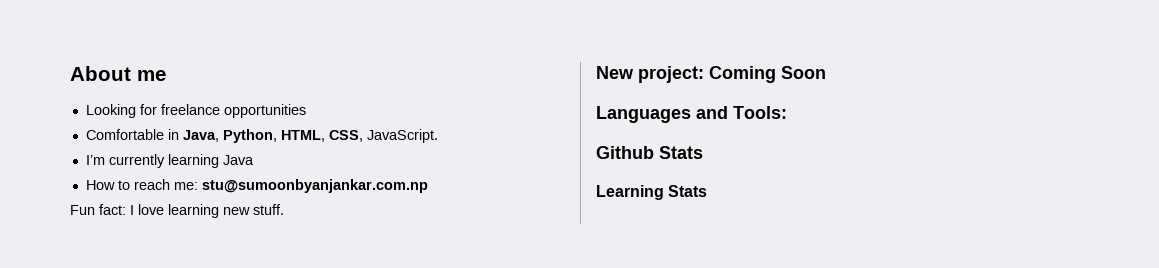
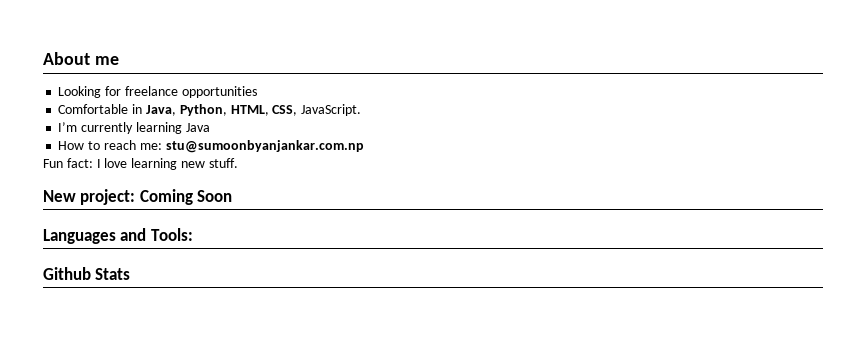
[596,185,708,200] // Learning Stats -> (131, 274) none

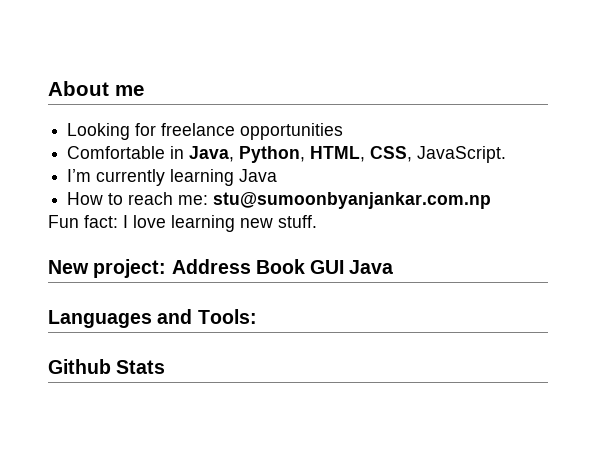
[139,189,233,205] Coming Soon -> [171,259,394,274] Address Book GUI Java

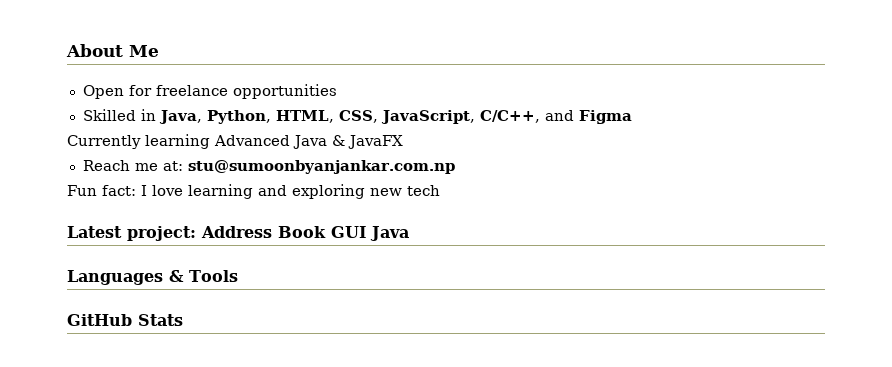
[115,85,144,96] [67,123,131,140] me // Looking -> [129,45,159,57] [82,85,124,99] Me // Open
[67,146,166,159] Comfortable -> [82,109,136,121] Skilled
[417,146,507,163] [67,169,278,186] [67,192,209,205] JavaScript. // I’m currently learning Java // How to reach me: -> [380,110,632,124] [67,134,403,149] [82,160,183,171] JavaScript, C/C++, and Figma // Currently learning Advanced Java & JavaFX // Reach me at:
[240,215,317,228] [48,260,89,274] new stuff. // New -> [258,184,440,199] [67,226,122,238] and exploring new tech // Latest
[157,309,257,324] [48,359,111,374] and Tools: // Github -> [169,270,238,282] [67,314,132,326] & Tools // GitHub

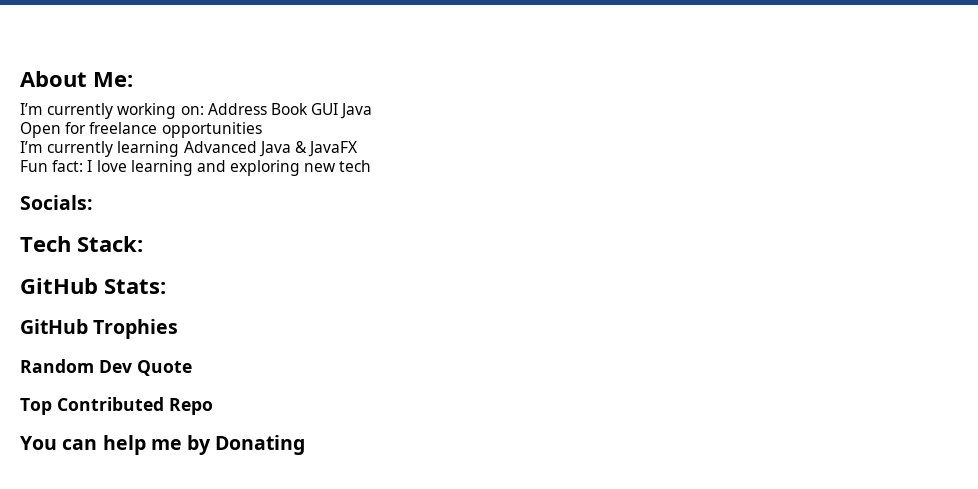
[129,45,159,57] [82,84,337,99] [82,109,632,124] [67,135,141,149] Me // Open for freelance opportunities // Skilled in Java, Python, HTML, CSS, JavaScript, C/C++, and Figma // Currently -> [93,72,133,87] [20,103,373,119] [20,122,262,138] [20,141,114,157] Me: // I’m currently working on: Address Book GUI Java // Open for freelance opportunities // I’m currently
[82,160,455,174] // Reach me at: stu@sumoonbyanjankar.com.np -> (359, 149) none
[67,226,409,241] [67,270,238,285] [67,314,183,326] Latest project: Address Book GUI Java // Languages & Tools // GitHub Stats -> [20,195,93,210] [20,236,143,252] [20,278,166,294] [20,319,179,339] [20,359,192,376] [20,397,213,415] [20,435,306,455] Socials: // Tech Stack: // GitHub Stats: // GitHub Trophies // Random Dev Quote // Top Contributed Repo // You can help me by Donating

